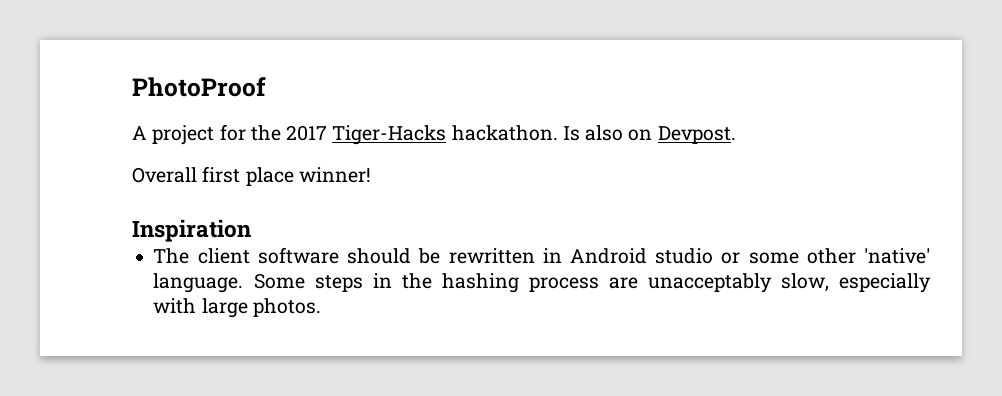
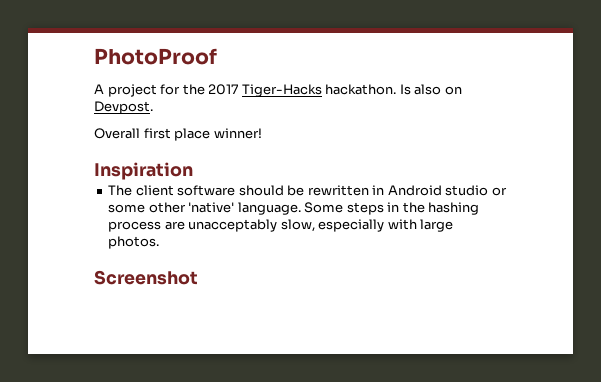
(321, 307) none -> [94,270,198,285] // Screenshot

